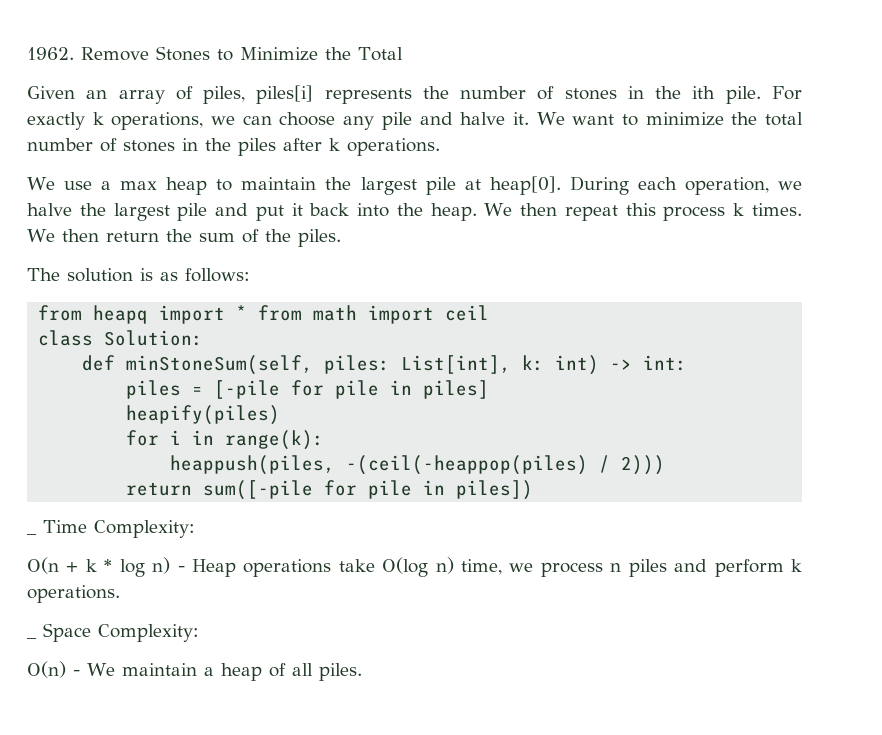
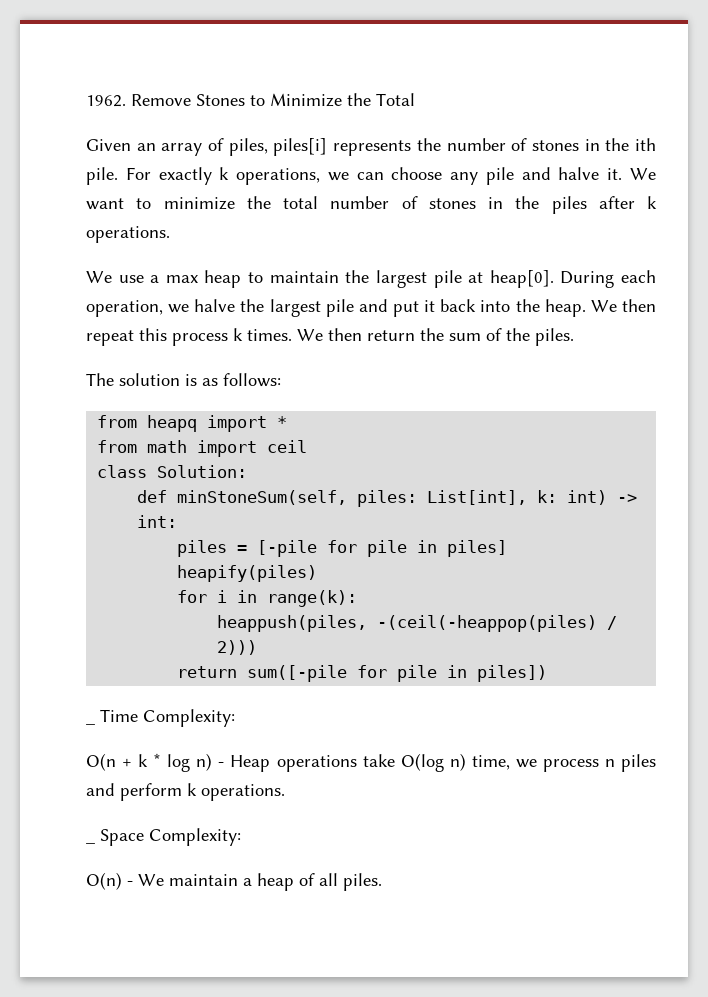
(248, 312) none -> (288, 422) //

